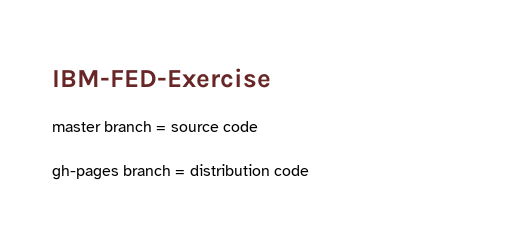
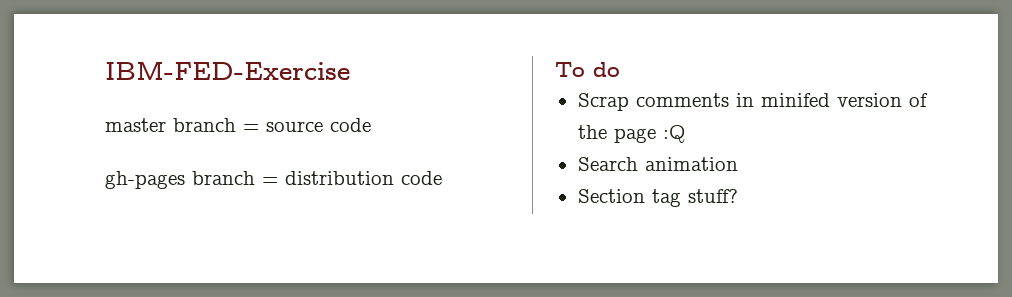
(309, 170) none -> [555,62,620,77] [577,93,928,111] [577,125,685,143] [577,157,738,171] [577,189,738,207] // To do // Scrap comments in minifed version of the page :Q // Search animation // Section tag stuff?

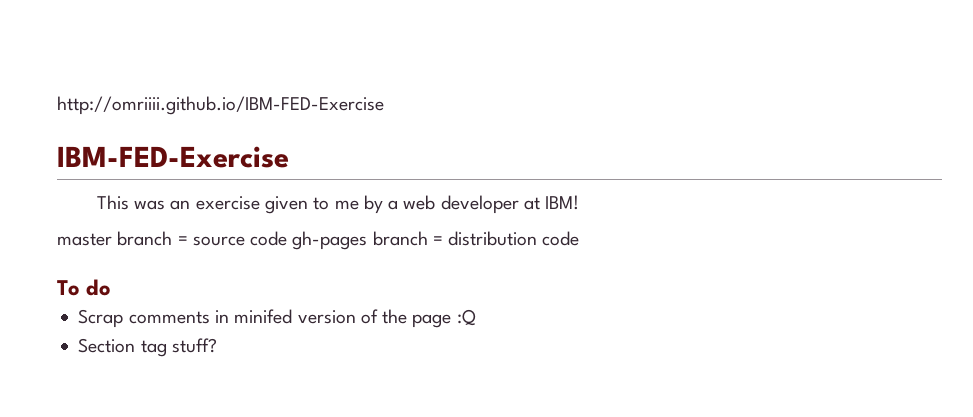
(105, 70) none -> [57,96,384,115] http://omriiii.github.io/IBM-FED-Exercise //
(350, 70) none -> [96,195,580,214] // This was an exercise given to me by a web developer at IBM!
(371, 125) // -> (288, 238) none
[577,157,738,171] // Search animation -> (476, 317) none

